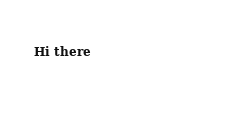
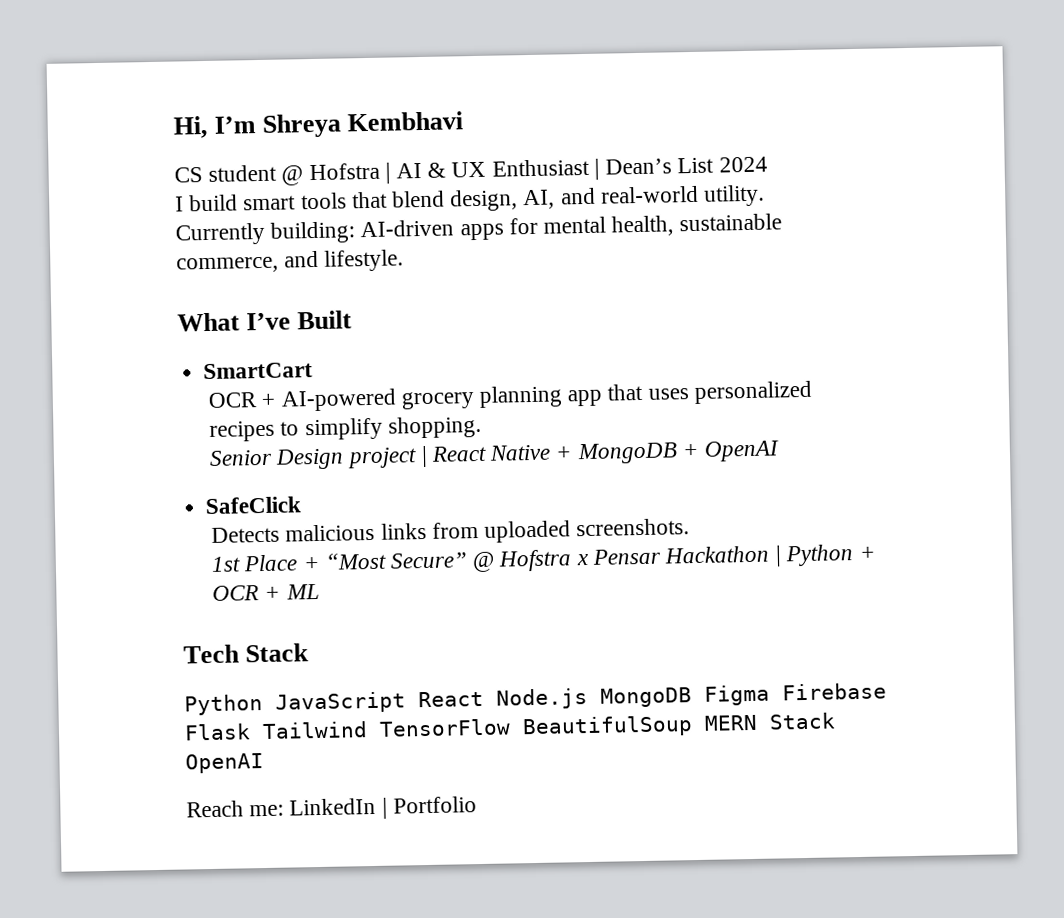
[34,46,91,56] Hi there -> [173,111,464,139] [174,156,768,186] [175,184,766,212] [175,213,783,246] [176,249,405,274] [177,310,353,332] [203,362,314,380] [208,380,812,412] [209,415,482,442] [209,440,781,470] [205,496,302,515] [211,518,691,543] [211,544,876,573] [212,583,320,601] [183,643,310,664] [184,682,887,716] [184,712,836,741] [185,753,264,774] [186,796,477,819] Hi, I’m Shreya Kembhavi // CS student @ Hofstra | AI & UX Enthusiast | Dean’s List 2024 // I build smart tools that blend design, AI, and real-world utility. // Currently building: AI-driven apps for mental health, sustainable commerce, and lifestyle. // What I’ve Built // SmartCart // OCR + AI-powered grocery planning app that uses personalized recipes to simplify shopping. // Senior Design project | React Native + MongoDB + OpenAI // SafeClick // Detects malicious links from uploaded screenshots. // 1st Place + “Most Secure” @ Hofstra x Pensar Hackathon | Python + OCR + ML // Tech Stack // Python JavaScript React Node.js MongoDB Figma Firebase Flask Tailwind TensorFlow BeautifulSoup MERN Stack OpenAI // Reach me: LinkedIn | Portfolio

